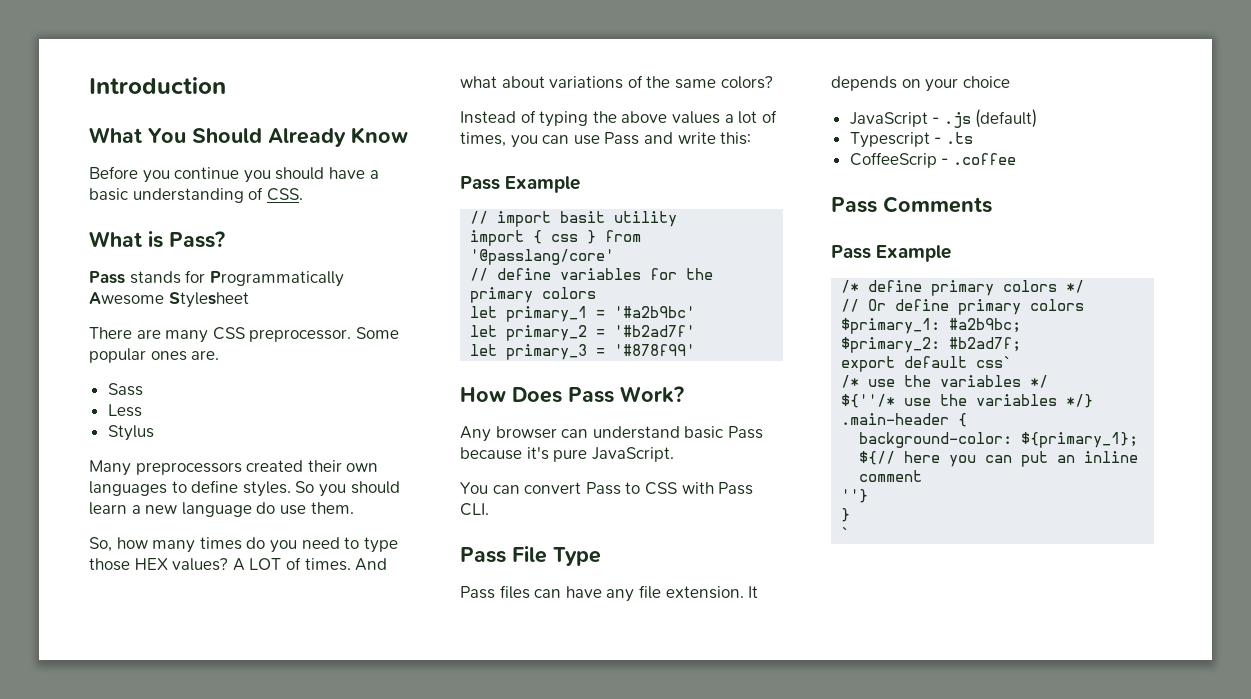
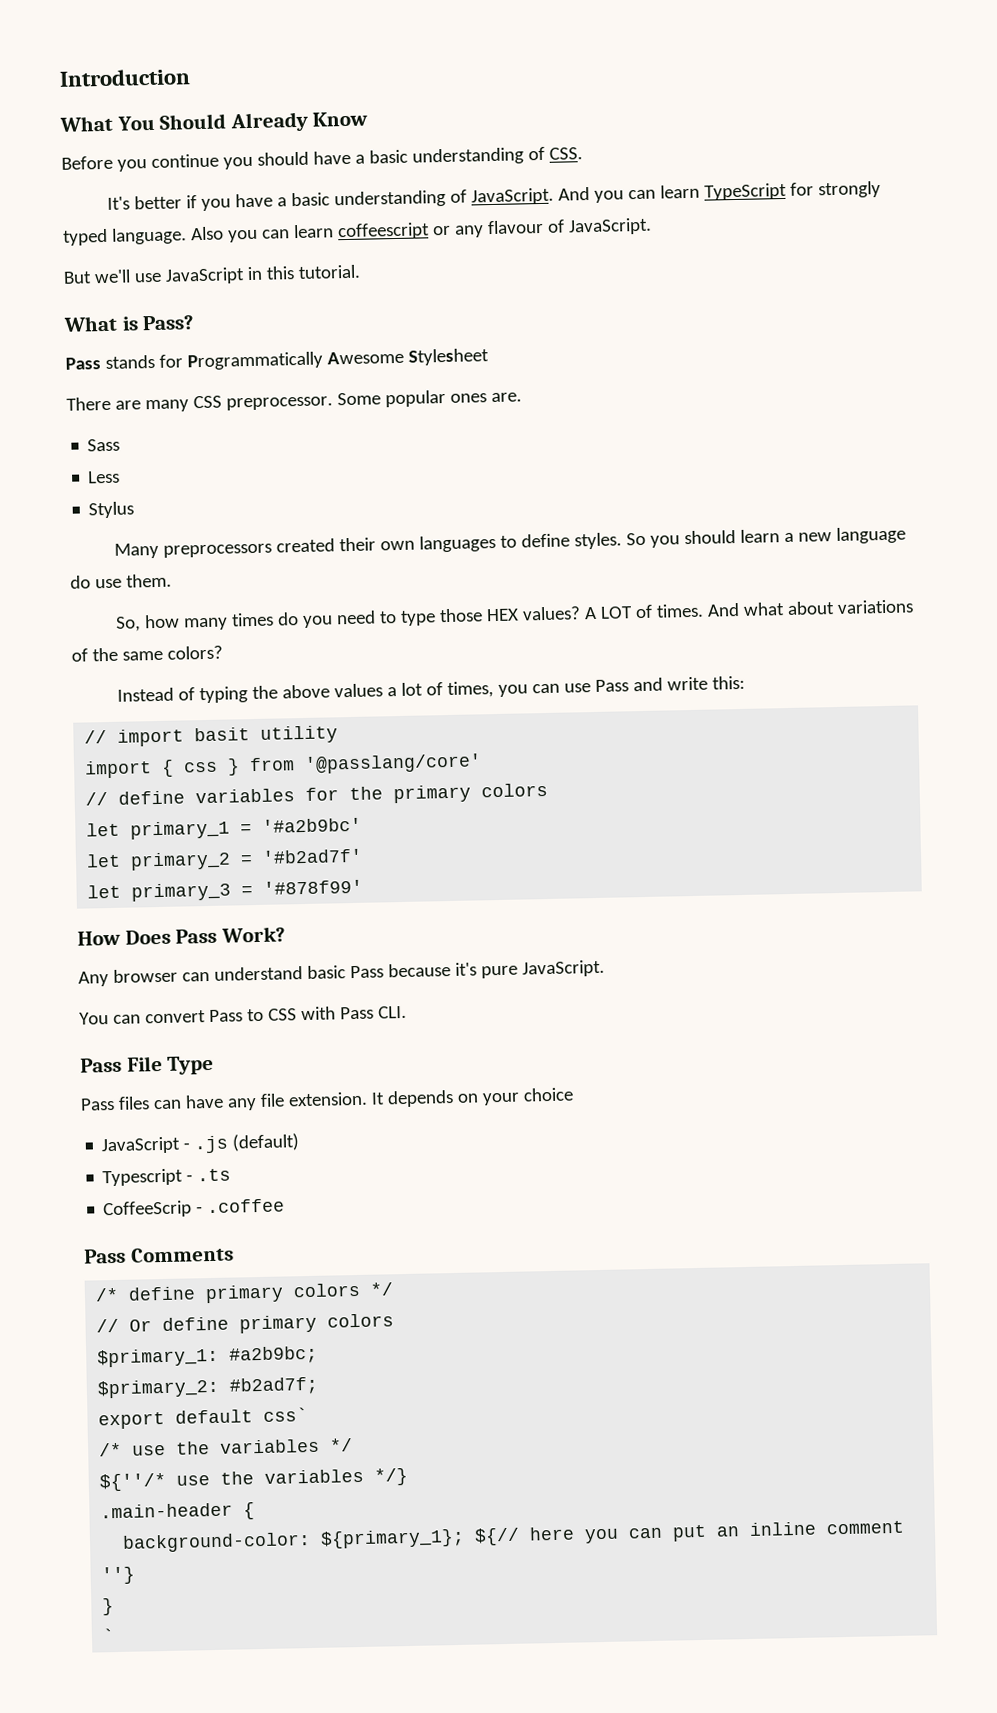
(303, 194) none -> [106,180,881,211] [63,217,652,246] [63,264,361,285] // It's better if you have a basic understanding of JavaScript. And you can learn TypeScript for strongly typed language. Also you can learn coffeescript or any flavour of JavaScript. // But we'll use JavaScript in this tutorial.
[460,176,581,193] // Pass Example -> (745, 682) none
[831,245,952,262] // Pass Example -> (234, 1254) none

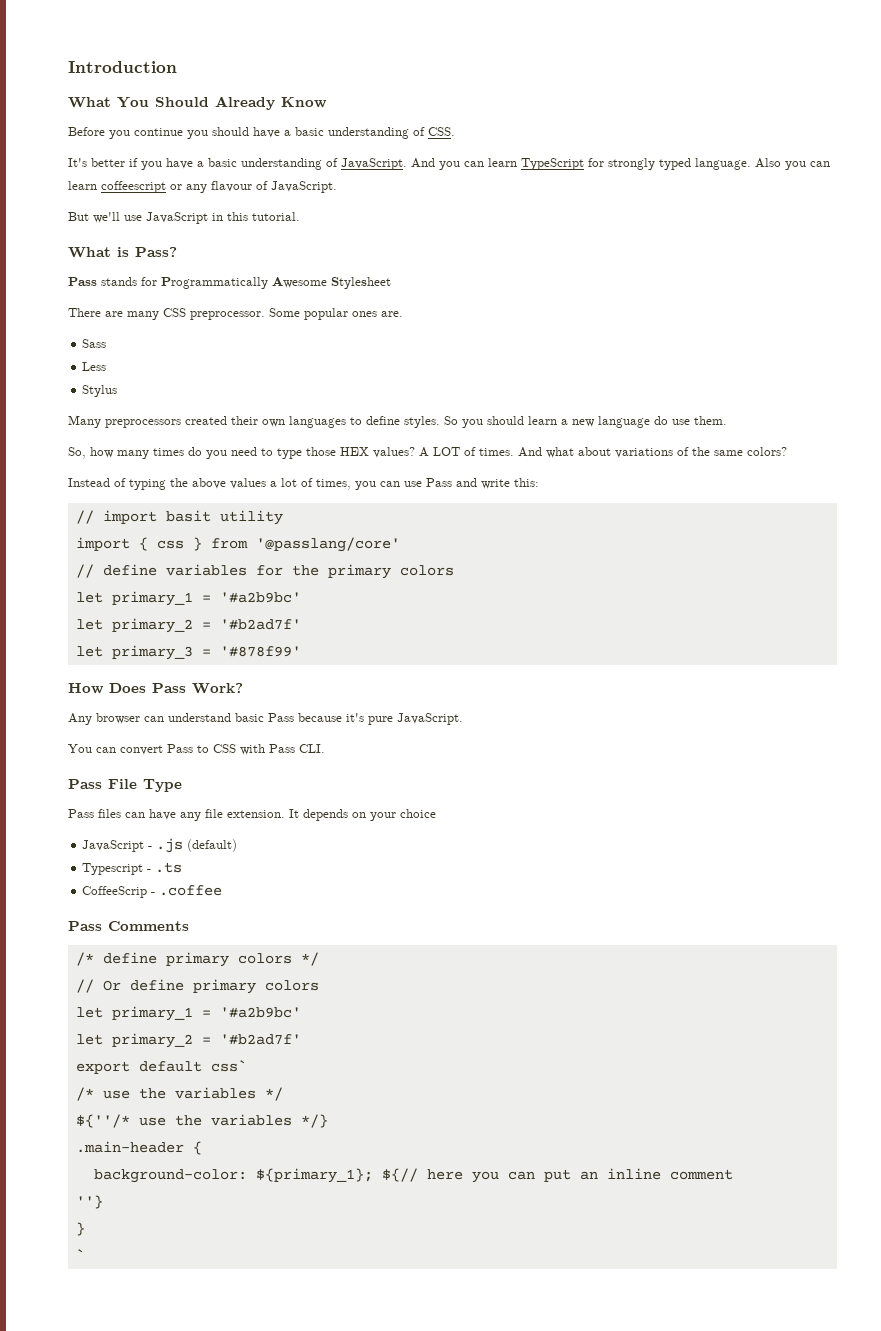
[97,1345,319,1368] [97,1376,320,1399] $primary_1: #a2b9bc; // $primary_2: #b2ad7f; -> [75,1006,301,1021] [75,1033,301,1048] let primary_1 = '#a2b9bc' // let primary_2 = '#b2ad7f'

